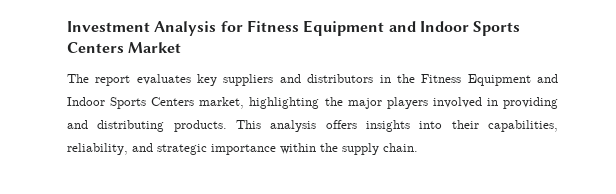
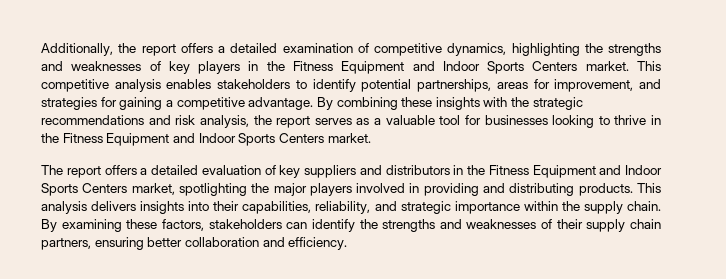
[67,20,521,36] [67,42,182,53] [67,74,191,86] Investment Analysis for Fitness Equipment and Indoor Sports Centers Market // The report evaluates -> [41,43,661,56] [41,61,661,74] [41,79,662,92] [41,97,583,110] [41,115,661,128] [41,133,371,146] [41,165,276,178] Additionally, the report offers a detailed examination of competitive dynamics, highlighting the strengths and weaknesses of key players in the Fitness Equipment and Indoor Sports Centers market. This competitive analysis enables stakeholders to identify potential partnerships, areas for improvement, and strategies for gaining a competitive advantage. By combining these insights with the strategic recommendations and risk analysis, the report serves as a valuable tool for businesses looking to thrive in the Fitness Equipment and Indoor Sports Centers market. // The report offers a detailed evaluation of
[249,97,320,109] highlighting -> [178,183,247,196] spotlighting
[325,120,357,129] offers -> [91,201,137,211] delivers
(418, 147) none -> [41,219,661,232] [41,237,348,250] By examining these factors, stakeholders can identify the strengths and weaknesses of their supply chain partners, ensuring better collaboration and efficiency.

